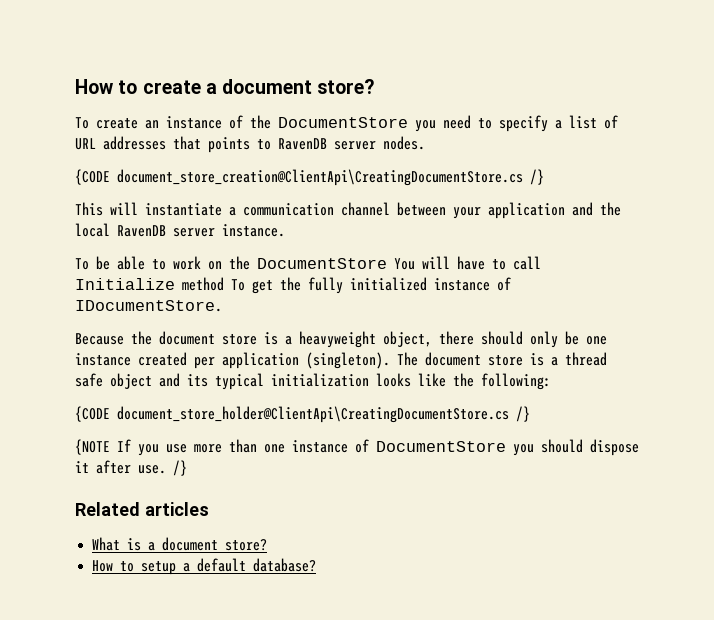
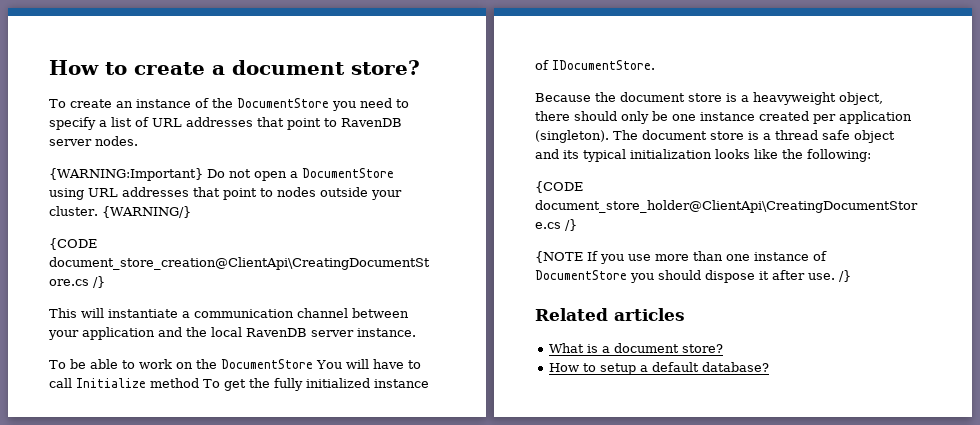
[208,137,250,153] points -> [287,118,321,130] point
(425, 143) none -> [49,168,394,181] [49,187,402,200] [49,206,191,218] // {WARNING:Important} Do not open a DocumentStore using URL addresses that point to nodes outside your cluster. {WARNING/}

